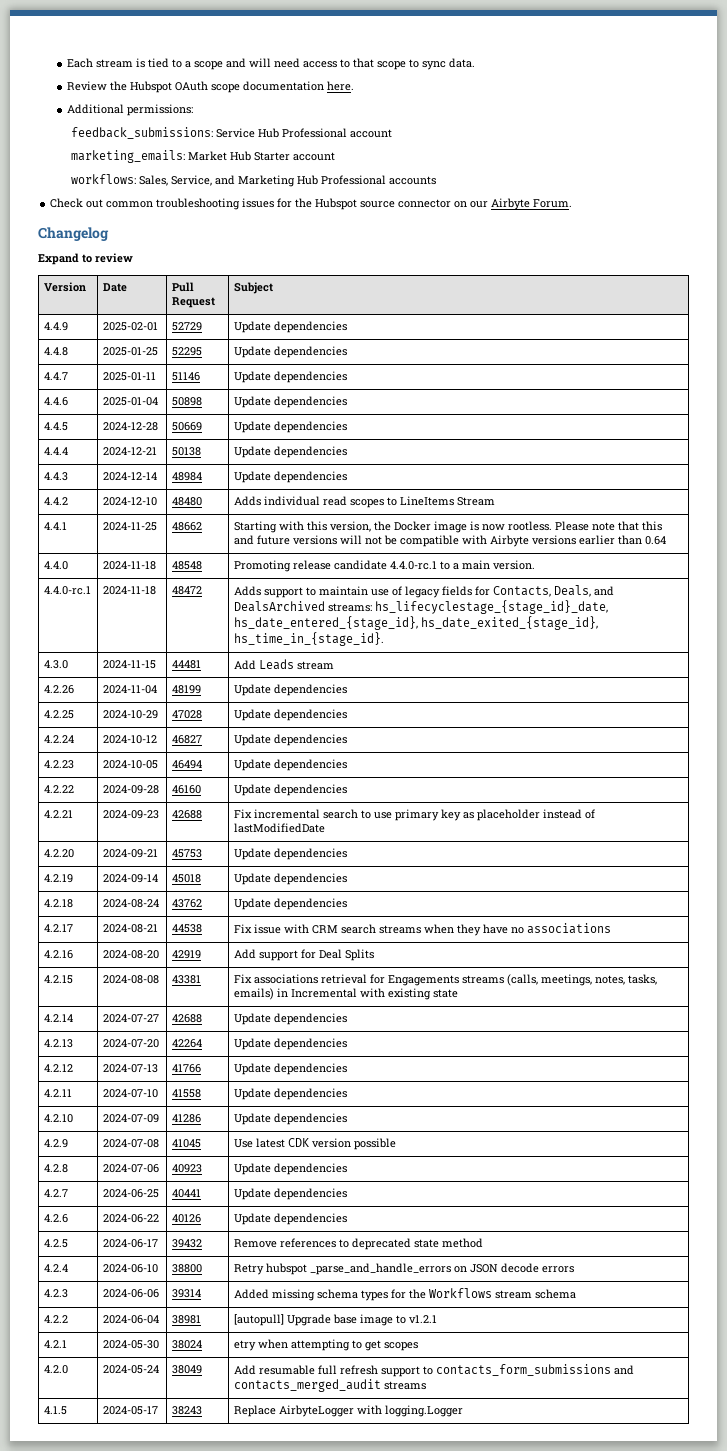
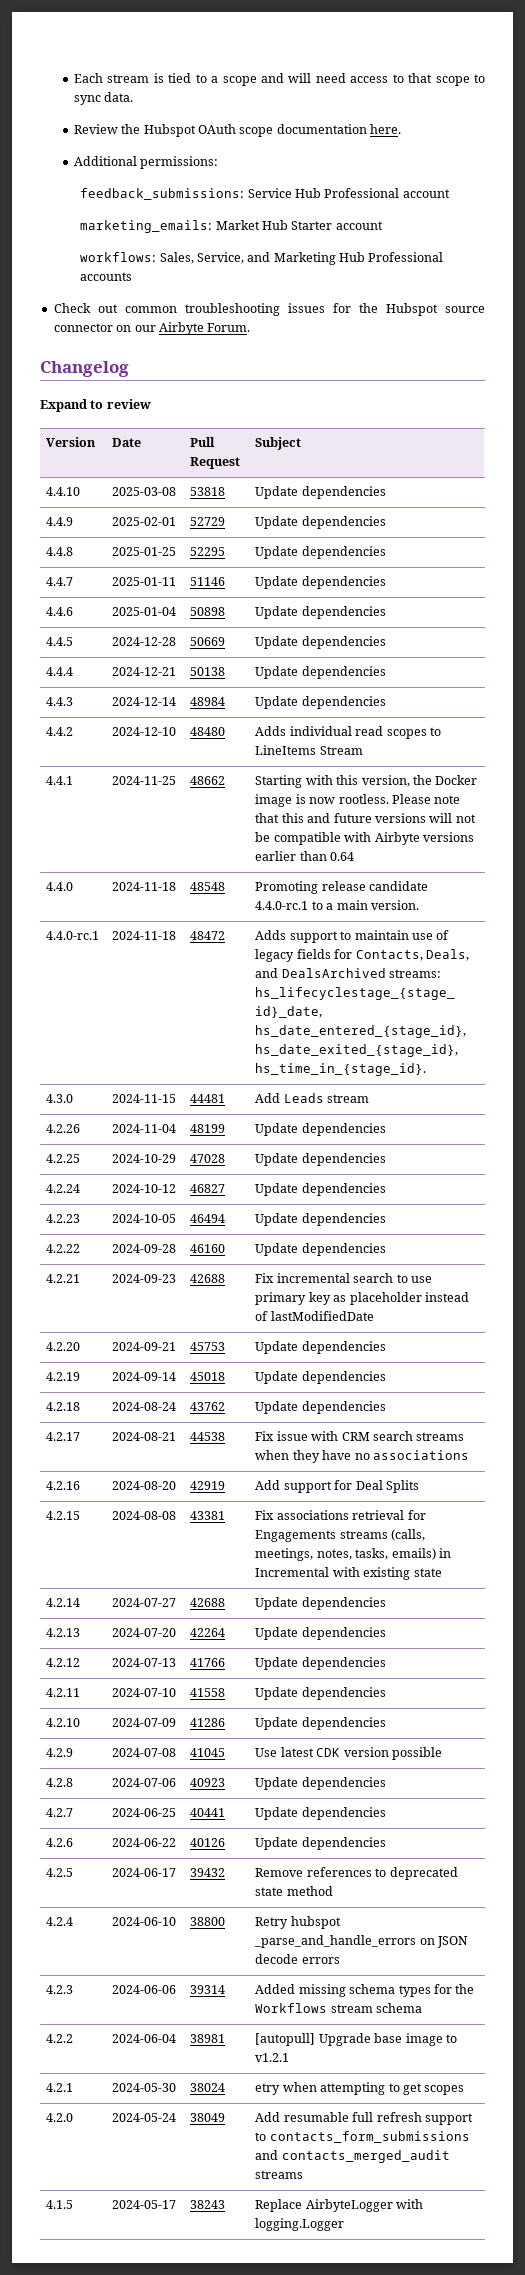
(273, 288) none -> [46,487,81,496] [112,487,177,496] [190,487,226,496] [255,486,386,499] // 4.4.10 | 2025-03-08 | 53818 | Update dependencies

